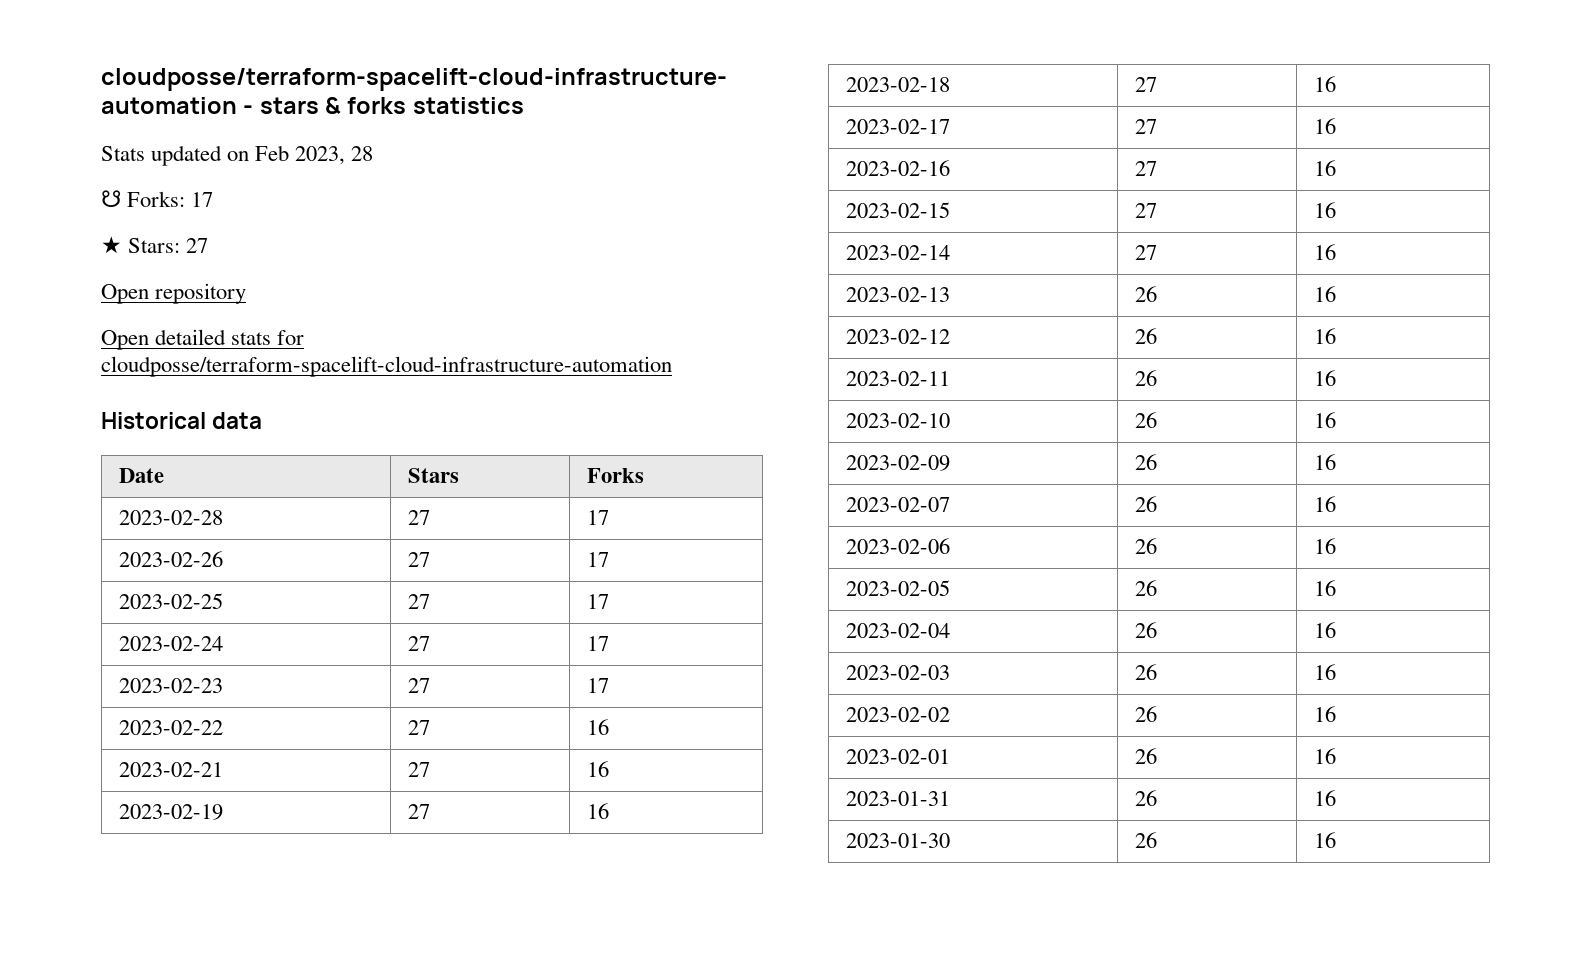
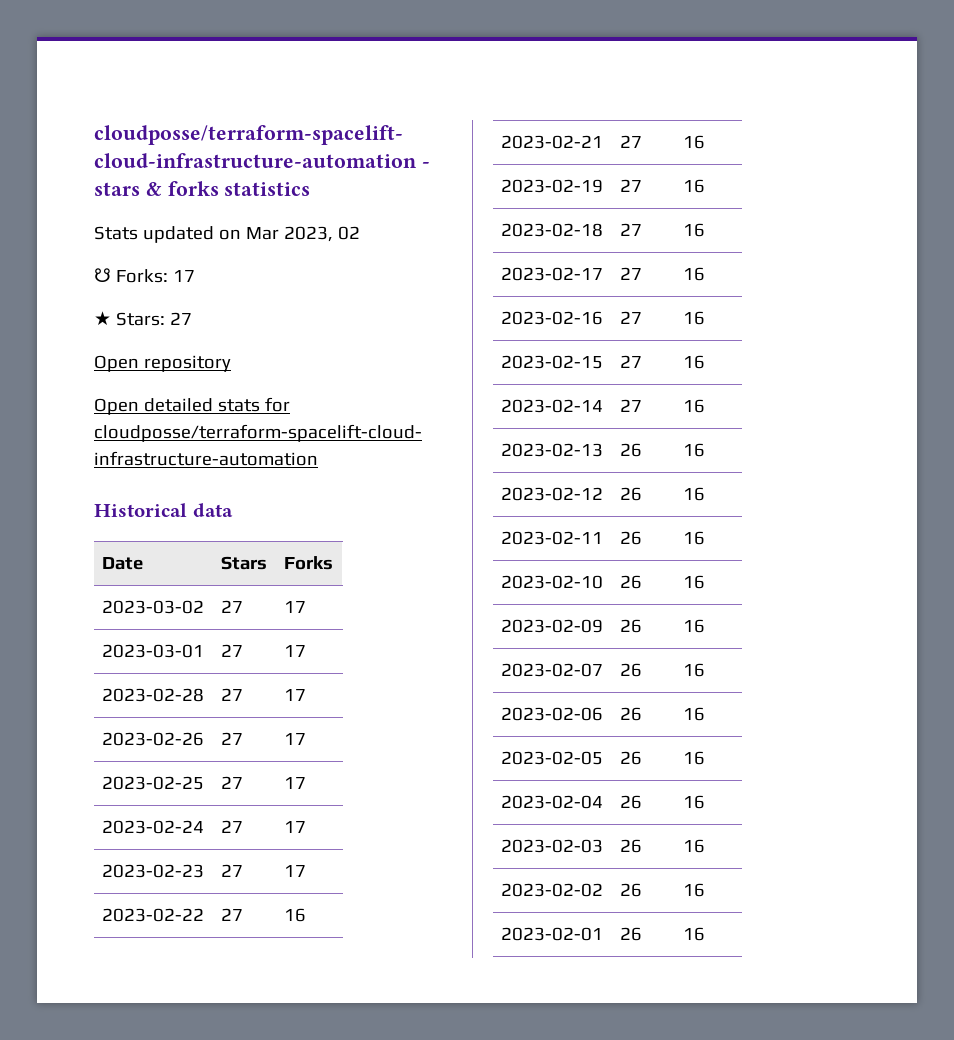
[255,145,374,165] Feb 2023, 28 -> [245,226,360,242] Mar 2023, 02
(644, 475) none -> [102,600,205,614] [221,600,244,613] [284,601,307,613] [102,644,205,658] [221,644,244,657] [284,645,307,657] // 2023-03-02 | 27 | 17 // 2023-03-01 | 27 | 17
[845,791,950,806] [1134,790,1157,806] [1313,790,1336,806] [845,833,950,848] [1134,832,1157,848] [1313,832,1336,848] // 2023-01-31 | 26 | 16 // 2023-01-30 | 26 | 16 -> (706, 934) none

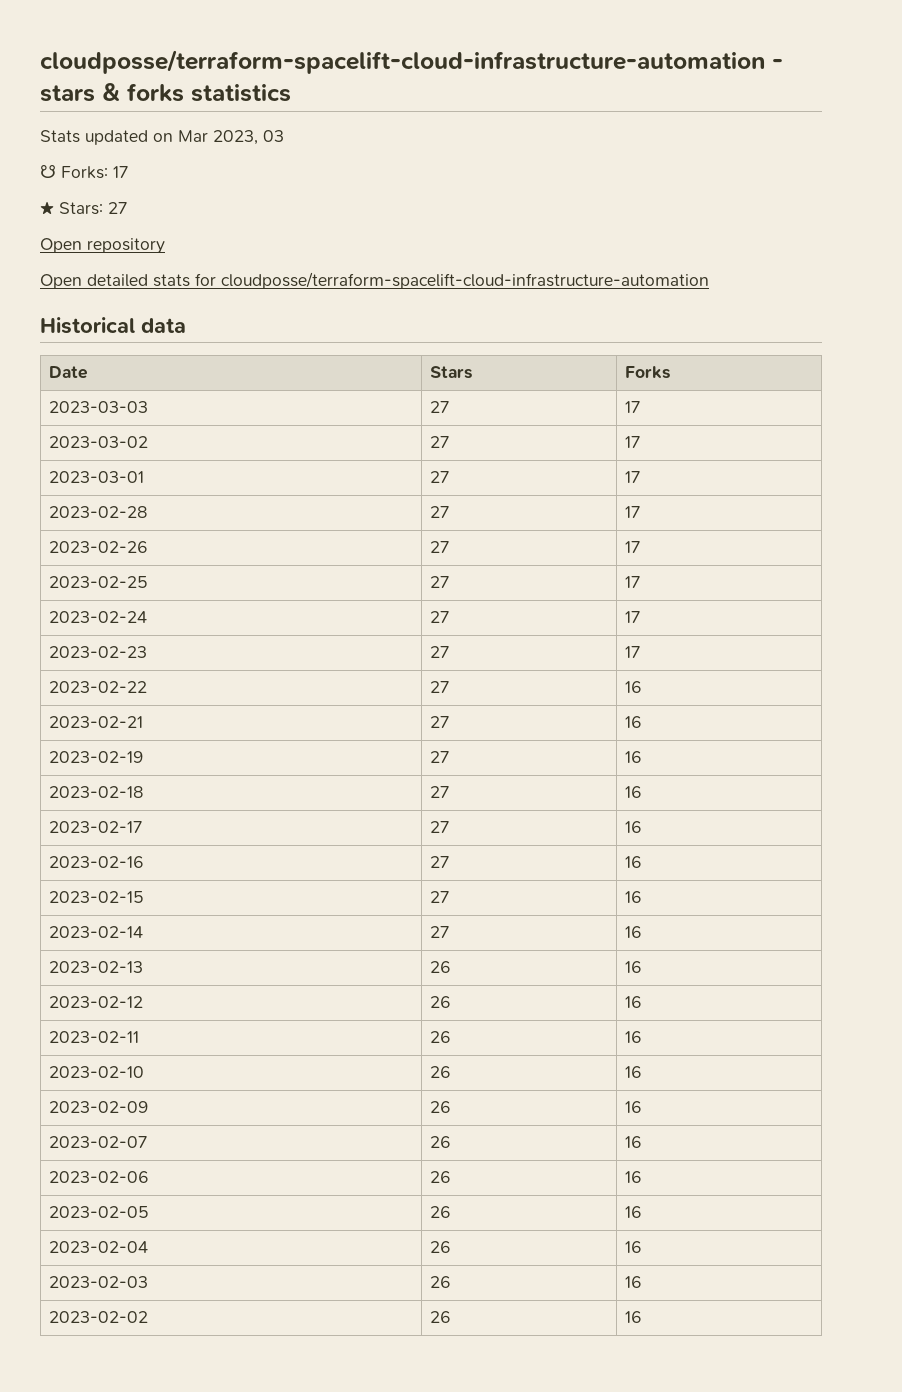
[337,226,360,240] 02 -> [263,130,284,142] 03
(334, 563) none -> [48,401,148,413] [429,401,449,413] [624,401,640,413] // 2023-03-03 | 27 | 17
[501,927,604,941] [620,927,643,941] [683,927,706,941] // 2023-02-01 | 26 | 16 -> (642, 1317) none

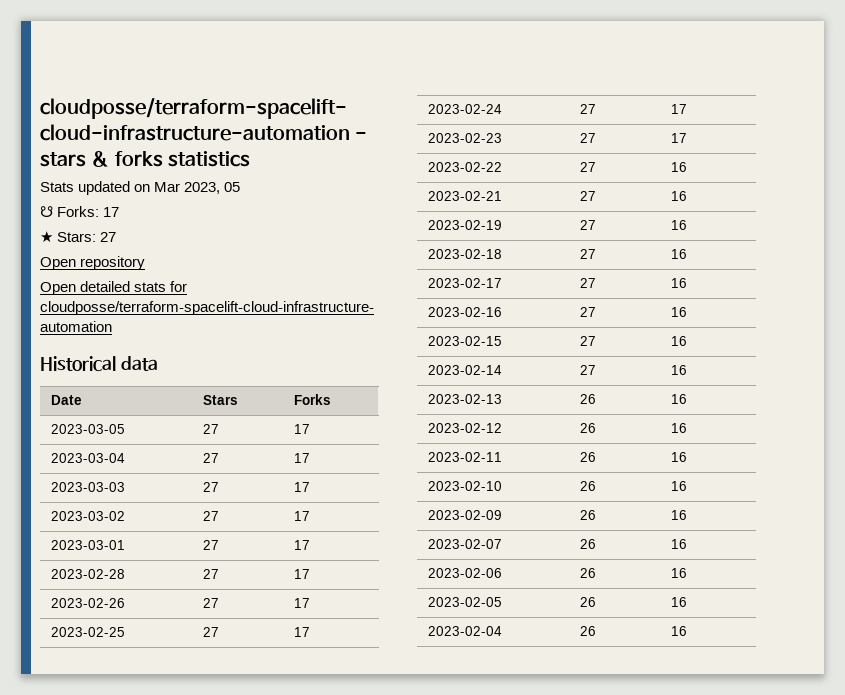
[263,130,284,142] 03 -> [224,182,241,192] 05
(670, 372) none -> [50,424,125,434] [202,424,219,434] [293,424,310,434] [50,453,125,463] [202,453,219,463] [293,453,310,463] // 2023-03-05 | 27 | 17 // 2023-03-04 | 27 | 17
[48,1276,148,1288] [429,1276,451,1288] [624,1276,642,1288] [48,1311,148,1323] [429,1311,451,1323] [624,1311,642,1323] // 2023-02-03 | 26 | 16 // 2023-02-02 | 26 | 16 -> (687, 631) none

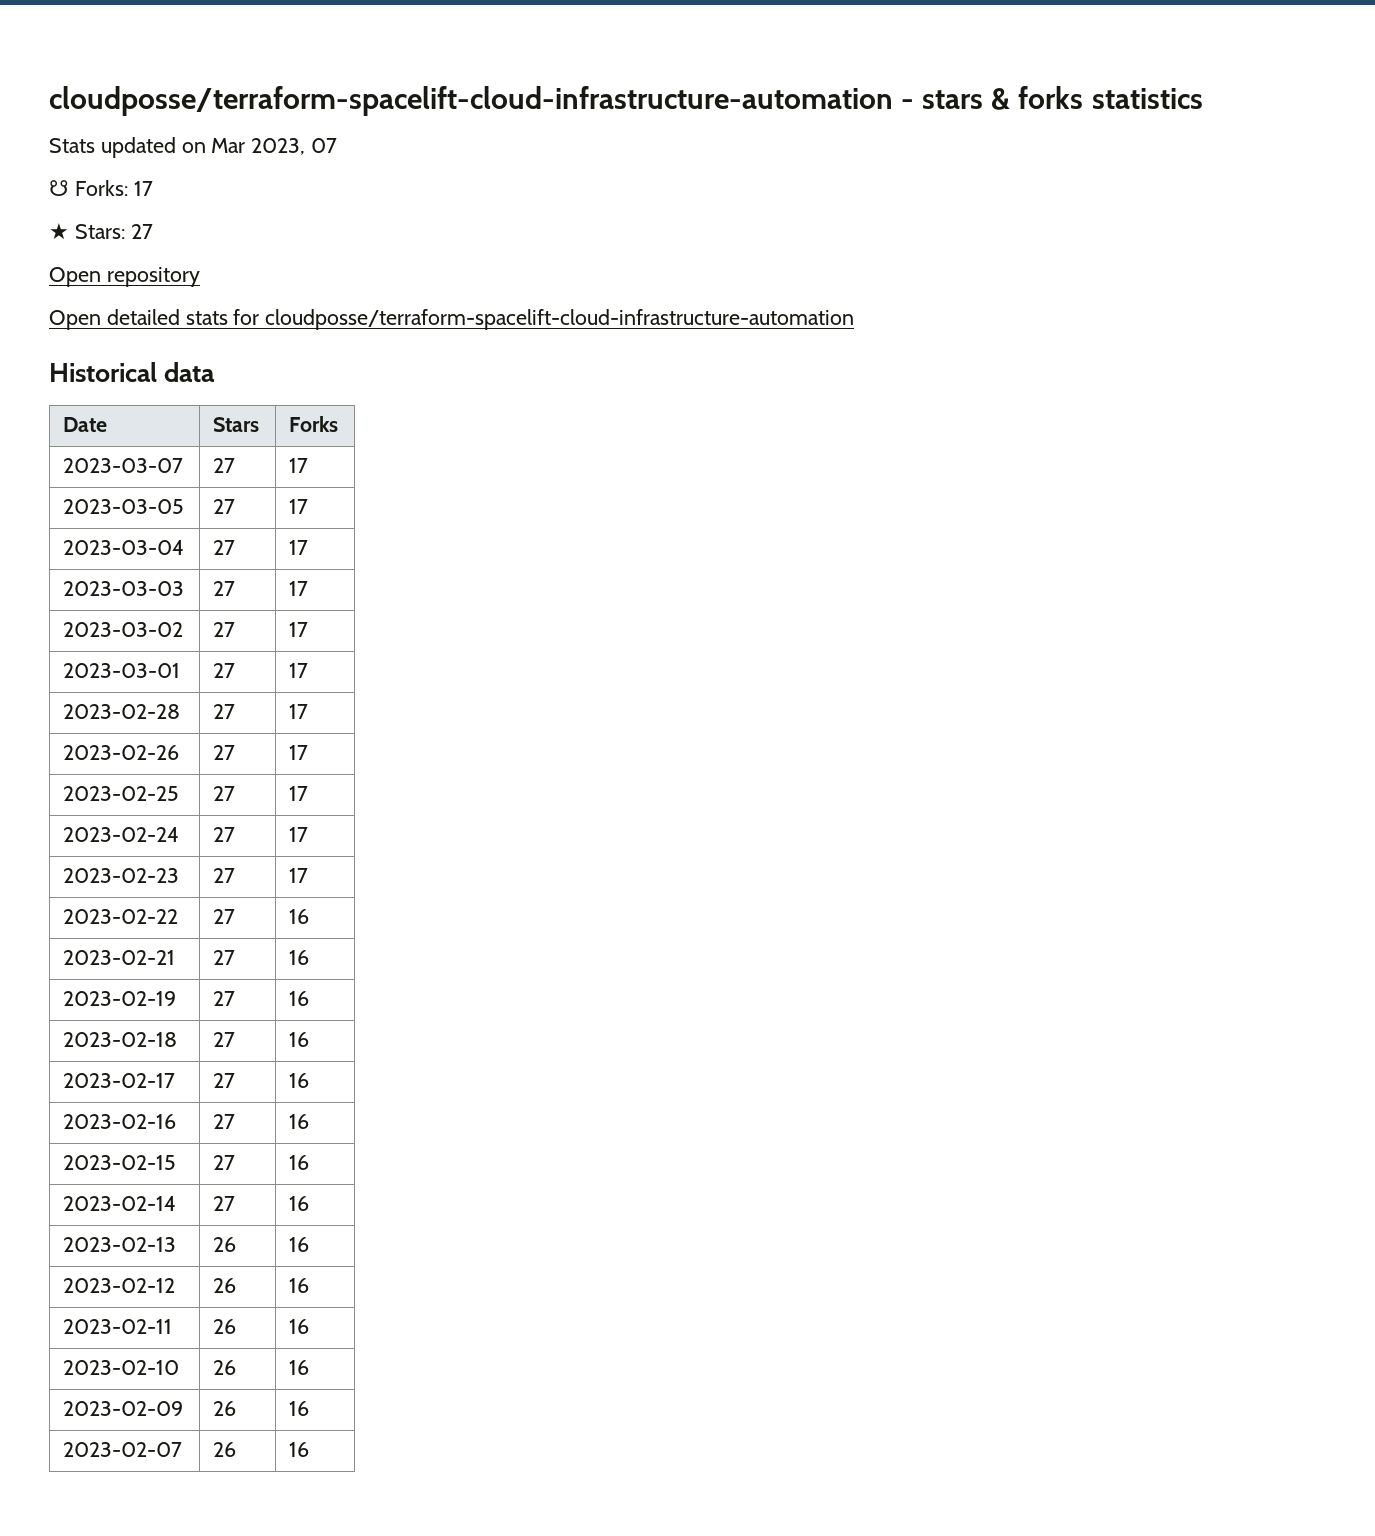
[224,182,241,192] 05 -> [311,138,338,153] 07
(331, 399) none -> [63,458,184,473] [213,458,236,473] [289,458,309,473] // 2023-03-07 | 27 | 17
[427,568,502,578] [579,568,596,578] [670,568,687,578] [427,597,502,607] [579,597,596,607] [670,597,687,607] [427,626,502,636] [579,626,596,636] [670,626,687,636] // 2023-02-06 | 26 | 16 // 2023-02-05 | 26 | 16 // 2023-02-04 | 26 | 16 -> (310, 1449) none

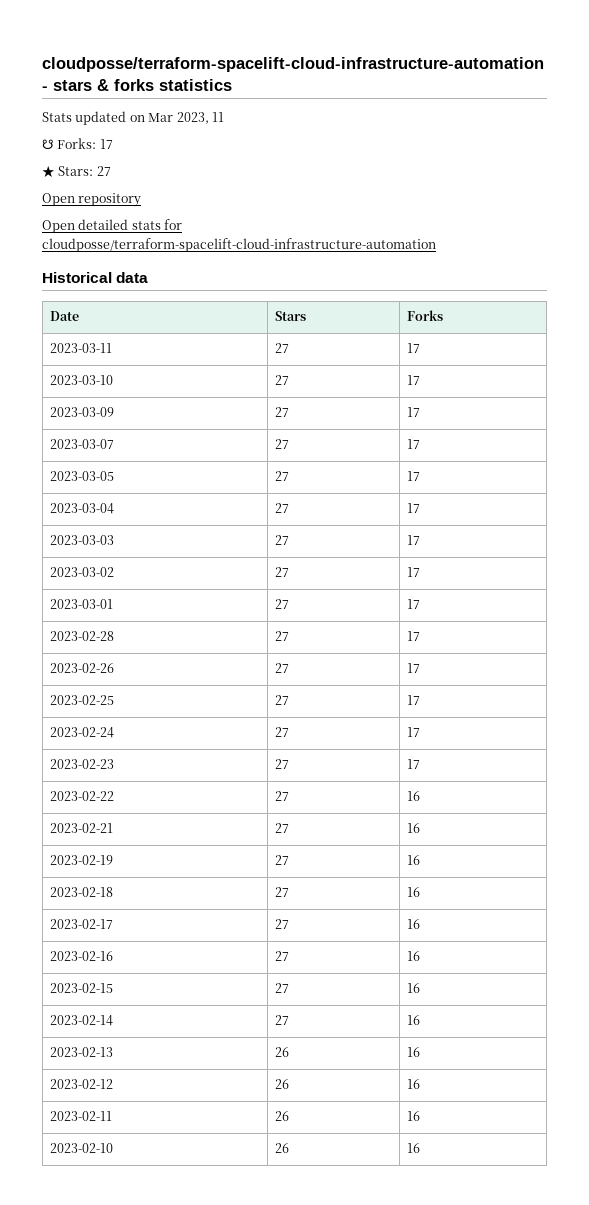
[311,138,338,153] 07 -> [211,112,224,122] 11
(339, 424) none -> [49,343,112,353] [274,343,289,353] [406,343,420,353] [49,375,113,385] [274,375,289,385] [406,375,420,385] [49,407,114,417] [274,407,289,417] [406,407,420,417] // 2023-03-11 | 27 | 17 // 2023-03-10 | 27 | 17 // 2023-03-09 | 27 | 17
[63,1401,184,1416] [213,1401,237,1416] [289,1401,310,1416] [63,1442,183,1457] [213,1442,237,1457] [289,1442,310,1457] // 2023-02-09 | 26 | 16 // 2023-02-07 | 26 | 16 -> (420, 1148) none

